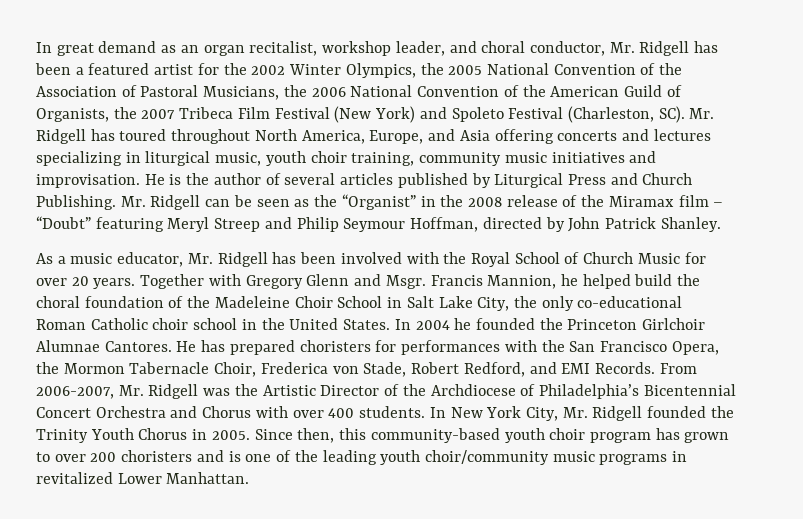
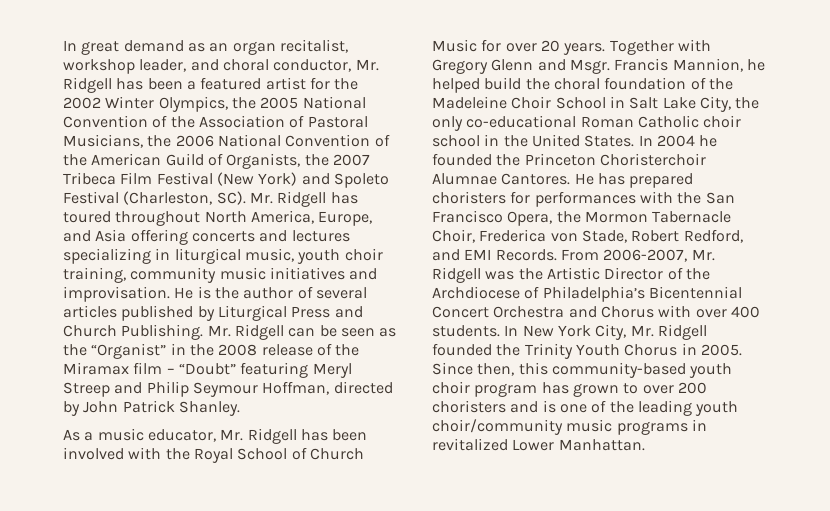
[642,318,706,330] Girlchoir -> [599,153,706,166] Choristerchoir

